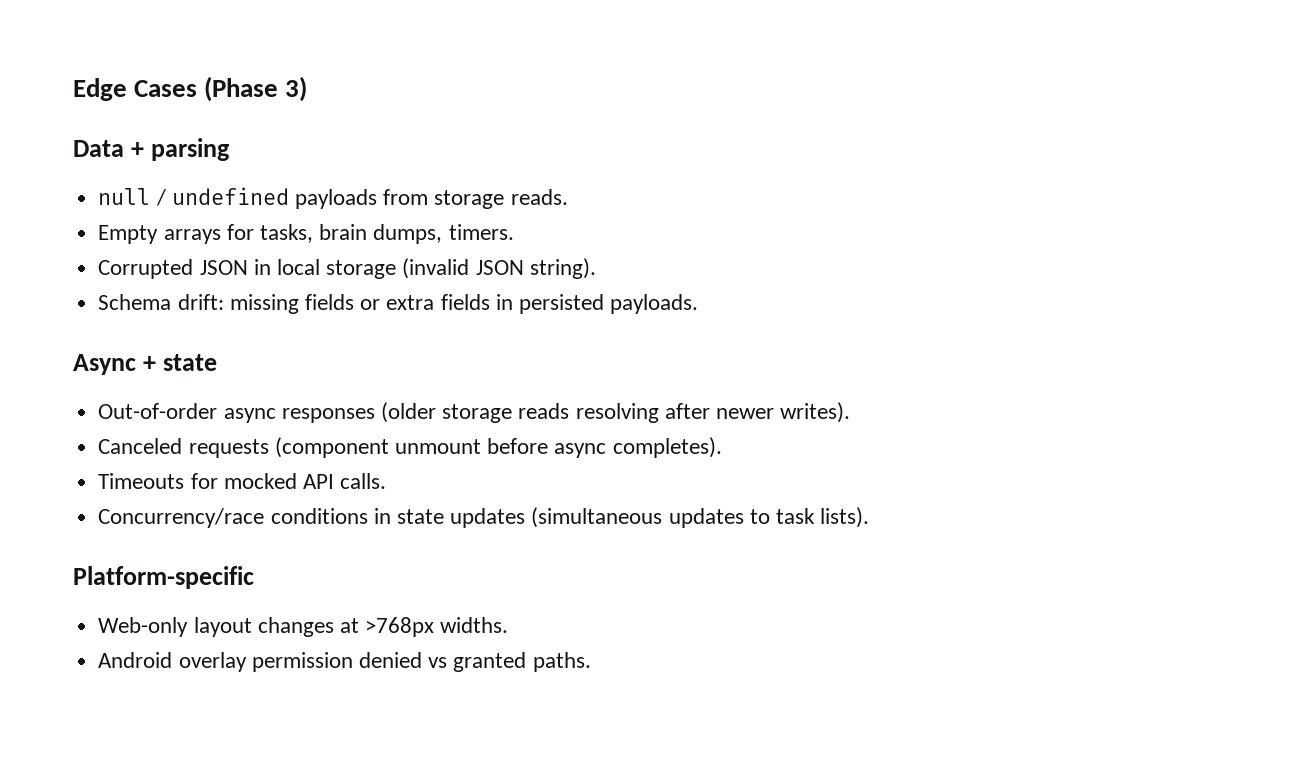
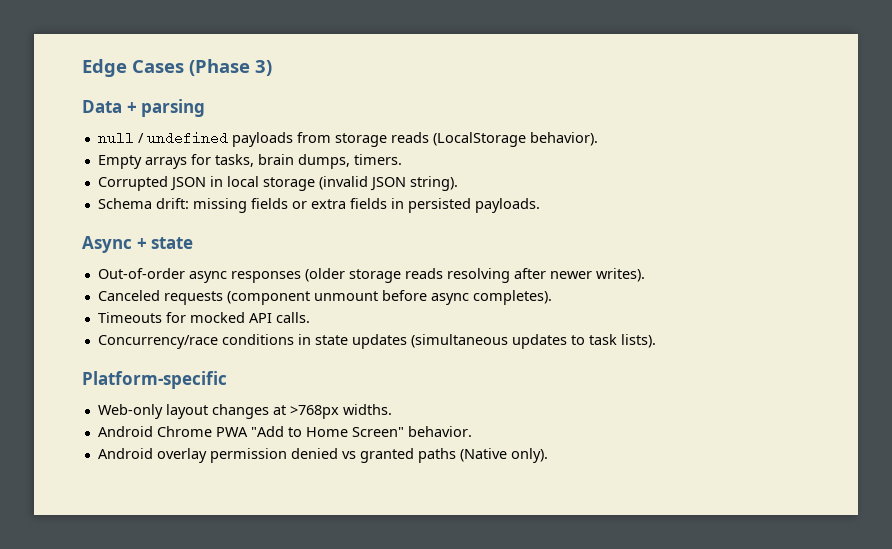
[510,189,568,205] reads. -> [390,132,598,147] reads (LocalStorage behavior).
(509, 625) none -> [97,426,472,437] // Android Chrome PWA "Add to Home Screen" behavior.
[532,652,591,672] paths. -> [417,448,548,463] paths (Native only).

